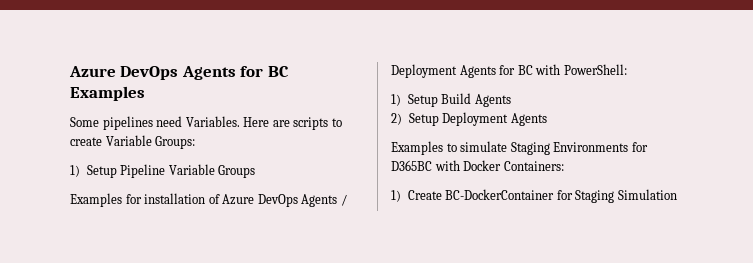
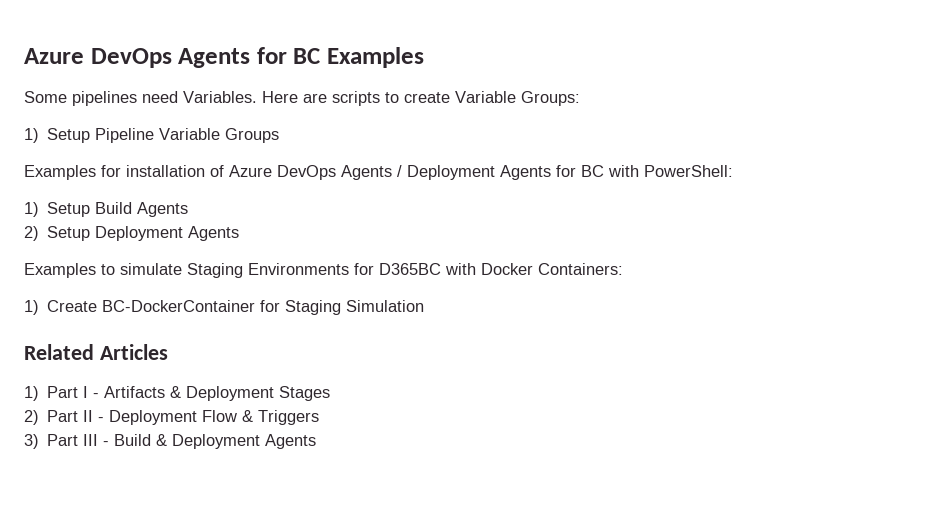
(677, 194) none -> [24,344,168,360] [24,386,331,401] [24,410,320,425] [24,434,317,449] // Related Articles // 1) Part I - Artifacts & Deployment Stages // 2) Part II - Deployment Flow & Triggers // 3) Part III - Build & Deployment Agents

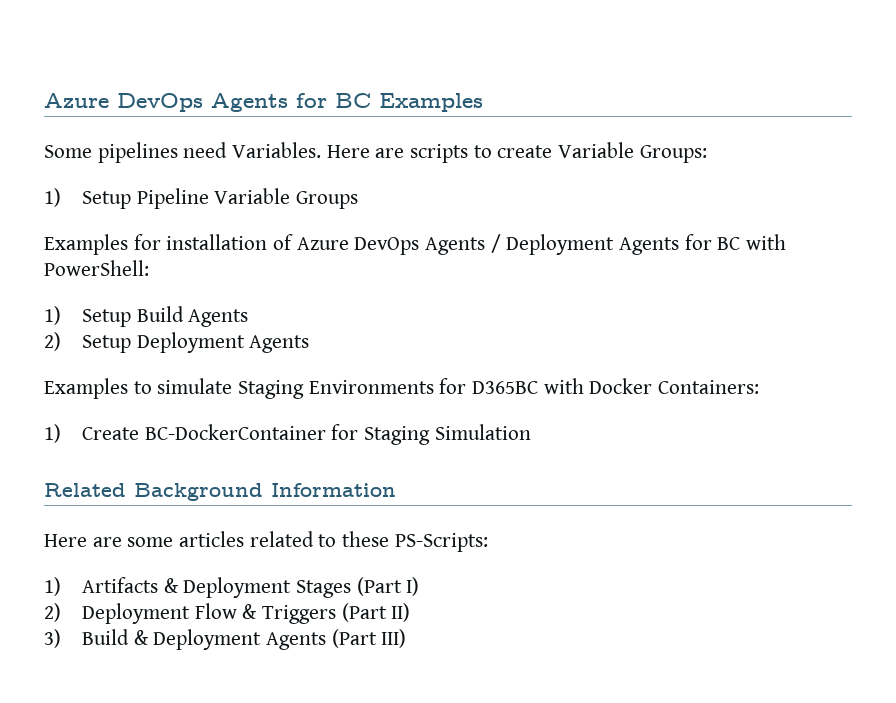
[99,344,168,360] [24,386,100,401] Articles // 1) Part I - -> [134,483,396,501] [44,531,488,552] [44,577,61,596] Background Information // Here are some articles related to these PS-Scripts: // 1)
[24,410,105,425] // 2) Part II - -> [356,577,420,596] [44,603,61,622] (Part I) // 2)
(320, 417) none -> [341,603,411,622] (Part II)
[47,434,110,446] Part III - -> (61, 638) none
(317, 441) none -> [331,629,407,648] (Part III)

